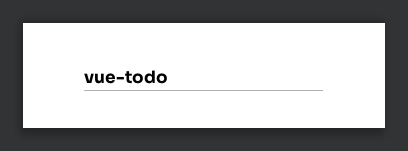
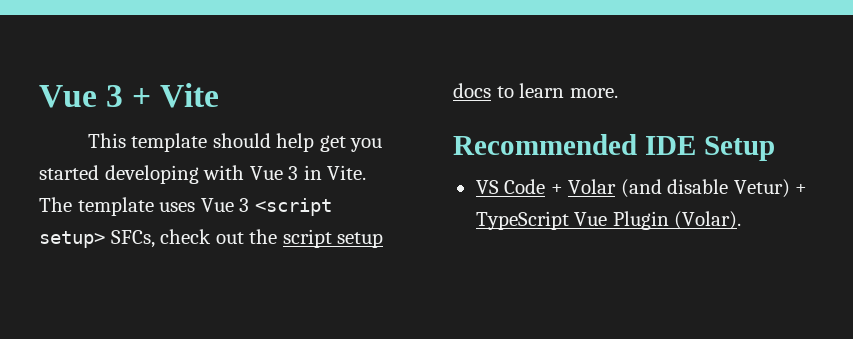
[84,70,168,84] vue-todo -> [39,83,220,108] [87,133,383,152] [39,165,367,184] [39,197,332,216] [39,229,384,248] [453,83,618,98] [453,134,775,161] [475,179,808,198] [475,211,742,230] Vue 3 + Vite // This template should help get you started developing with Vue 3 in Vite. The template uses Vue 3 <script setup> SFCs, check out the script setup docs to learn more. // Recommended IDE Setup // VS Code + Volar (and disable Vetur) + TypeScript Vue Plugin (Volar).

